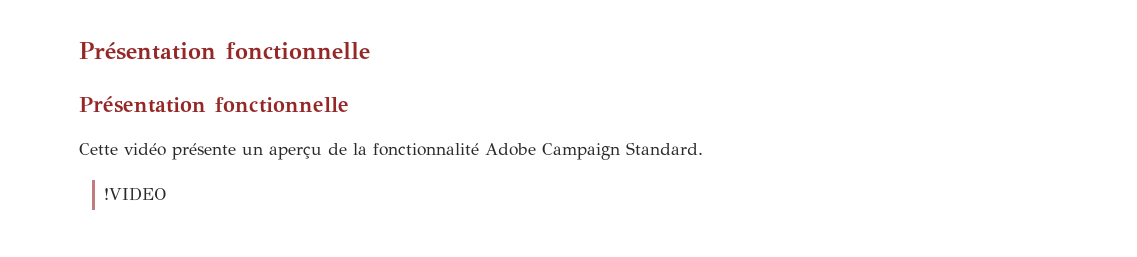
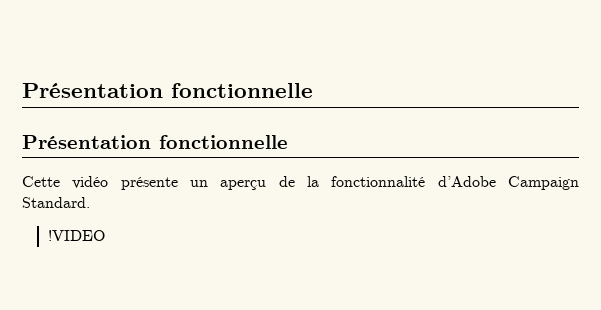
[485,143,536,156] Adobe -> [437,176,496,187] d’Adobe

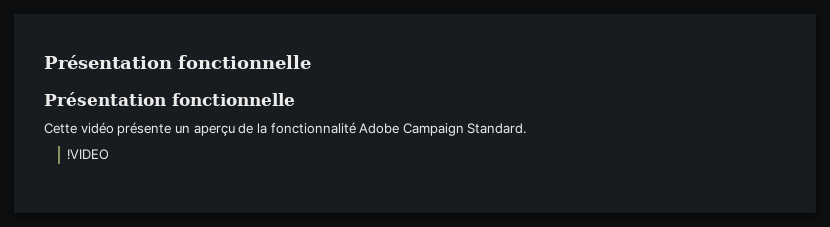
[437,176,496,187] d’Adobe -> [359,123,400,134] Adobe

